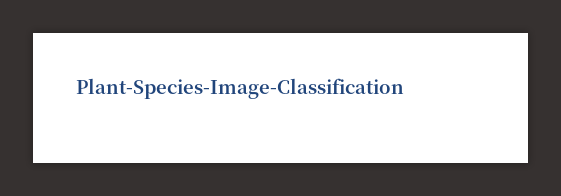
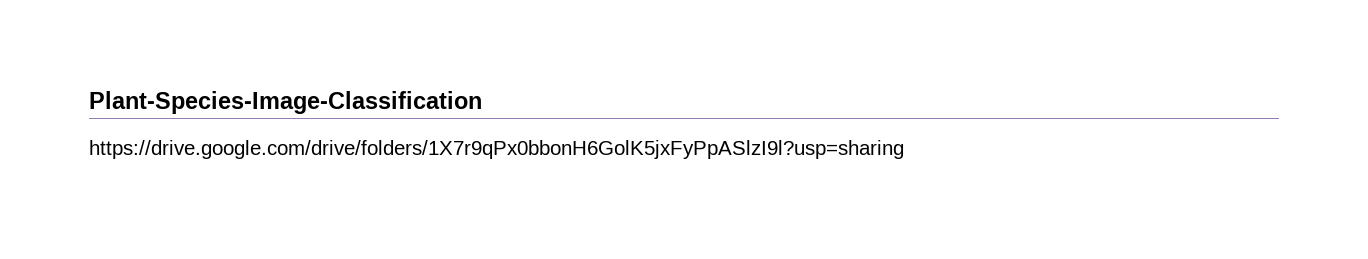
(404, 88) none -> [89,140,904,159] // https://drive.google.com/drive/folders/1X7r9qPx0bbonH6GolK5jxFyPpASlzI9l?usp=sharing

